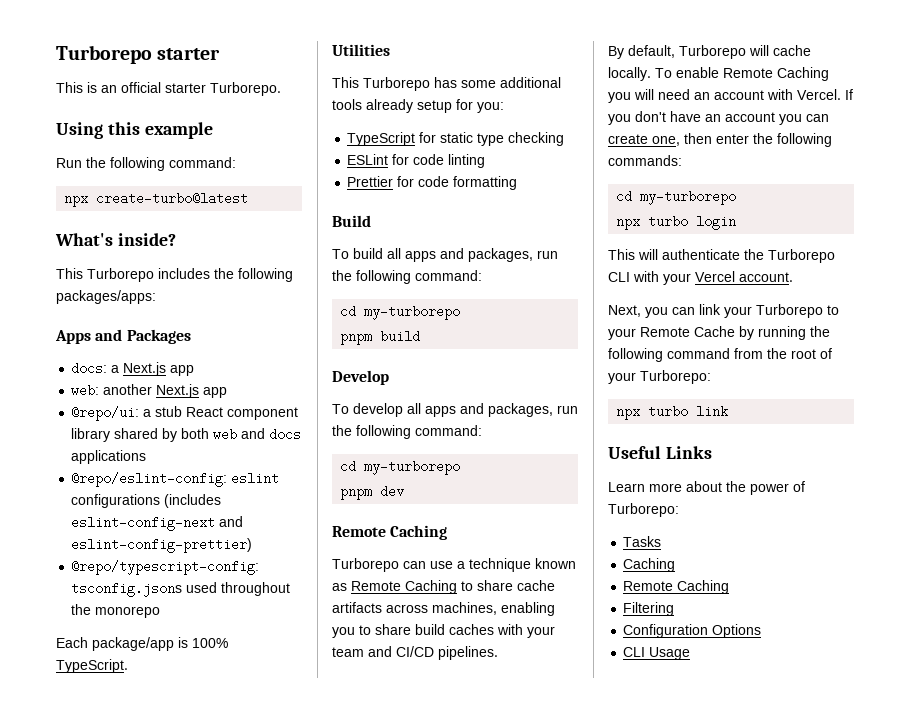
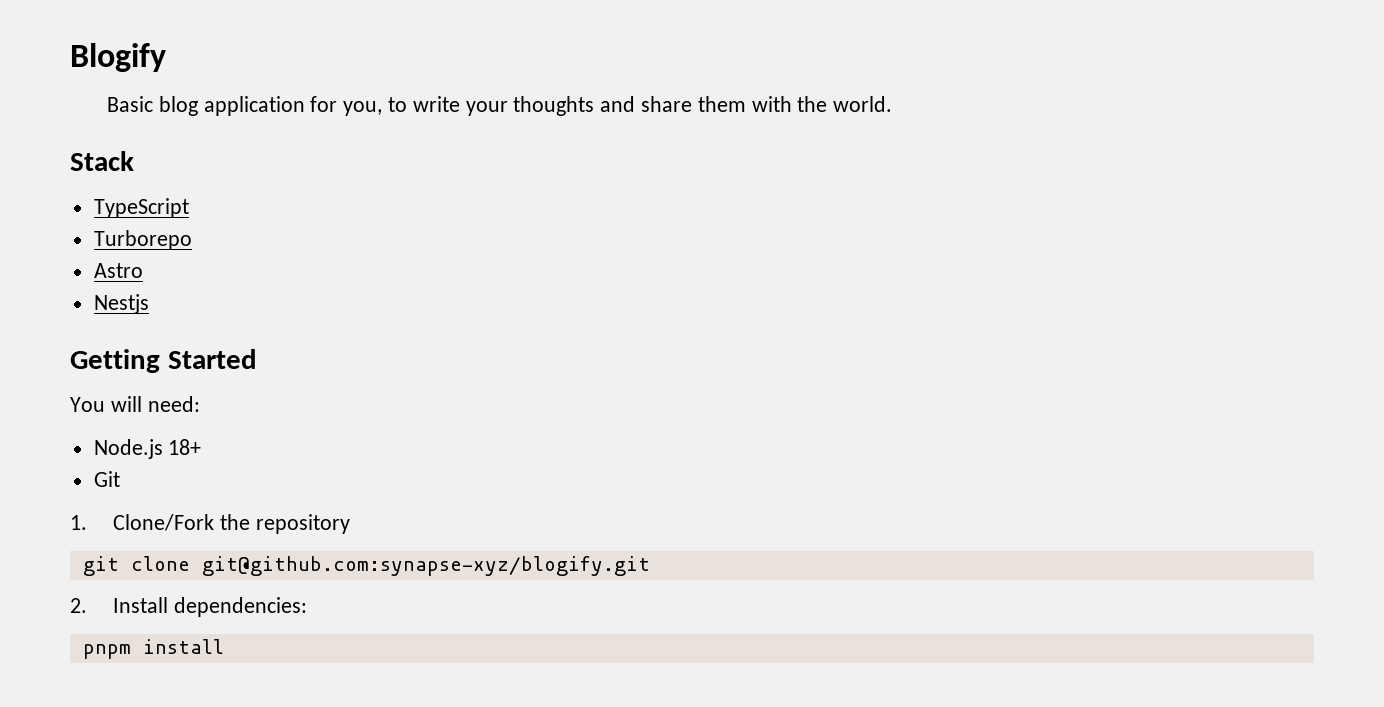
[56,45,221,64] [56,82,281,96] [56,122,213,139] [56,157,236,171] [64,192,249,207] [55,233,176,246] [56,268,293,282] [56,290,156,304] [55,329,191,344] [71,362,195,376] [71,384,228,398] [71,406,299,421] [71,428,302,442] [71,450,147,464] [71,472,280,487] [71,494,222,508] [71,516,244,531] [71,538,253,553] [71,560,260,575] [71,582,291,597] [71,604,161,618] [56,637,228,651] [56,659,128,673] [332,44,390,56] [332,77,561,91] [332,99,504,113] [347,132,565,146] [347,154,486,168] [347,176,518,190] [332,215,371,227] [332,248,558,262] [332,270,482,284] [340,305,461,320] [340,330,421,345] [332,370,389,385] [332,403,578,417] [332,425,482,439] [340,460,461,475] [340,485,405,500] [332,525,448,540] [332,558,576,572] [332,580,555,594] [332,602,555,616] [332,624,555,638] [332,646,498,660] [608,45,811,59] [608,67,829,81] [608,89,853,103] [608,111,829,125] [608,133,832,147] [608,155,682,166] [616,190,737,205] [616,215,737,230] [608,249,835,263] [608,271,793,285] [608,304,839,318] [608,326,830,340] [608,348,832,362] [608,370,711,384] [616,405,729,420] [608,446,712,459] [608,481,805,495] [608,503,679,517] [623,536,662,547] [623,558,676,572] [623,580,730,594] [623,602,675,616] [623,624,762,638] [623,647,691,660] Turborepo starter // This is an official starter Turborepo. // Using this example // Run the following command: // npx create-turbo@latest // What's inside? // This Turborepo includes the following packages/apps: // Apps and Packages // docs: a Next.js app // web: another Next.js app // @repo/ui: a stub React component library shared by both web and docs applications // @repo/eslint-config: eslint configurations (includes eslint-config-next and eslint-config-prettier) // @repo/typescript-config: tsconfig.jsons used throughout the monorepo // Each package/app is 100% TypeScript. // Utilities // This Turborepo has some additional tools already setup for you: // TypeScript for static type checking // ESLint for code linting // Prettier for code formatting // Build // To build all apps and packages, run the following command: // cd my-turborepo // pnpm build // Develop // To develop all apps and packages, run the following command: // cd my-turborepo // pnpm dev // Remote Caching // Turborepo can use a technique known as Remote Caching to share cache artifacts across machines, enabling you to share build caches with your team and CI/CD pipelines. // By default, Turborepo will cache locally. To enable Remote Caching you will need an account with Vercel. If you don't have an account you can create one, then enter the following commands: // cd my-turborepo // npx turbo login // This will authenticate the Turborepo CLI with your Vercel account. // Next, you can link your Turborepo to your Remote Cache by running the following command from the root of your Turborepo: // npx turbo link // Useful Links // Learn more about the power of Turborepo: // Tasks // Caching // Remote Caching // Filtering // Configuration Options // CLI Usage -> [70,43,166,72] [107,96,893,116] [70,151,134,171] [93,198,189,218] [93,230,192,250] [93,263,143,278] [93,294,149,314] [70,349,257,373] [70,396,200,412] [93,439,202,459] [93,471,120,487] [70,514,350,534] [82,556,650,576] [70,597,307,617] [82,639,224,659] Blogify // Basic blog application for you, to write your thoughts and share them with the world. // Stack // TypeScript // Turborepo // Astro // Nestjs // Getting Started // You will need: // Node.js 18+ // Git // 1. Clone/Fork the repository // git clone git@github.com:synapse-xyz/blogify.git // 2. Install dependencies: // pnpm install

